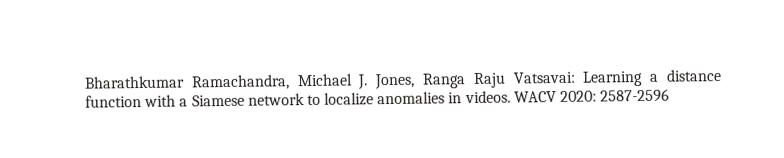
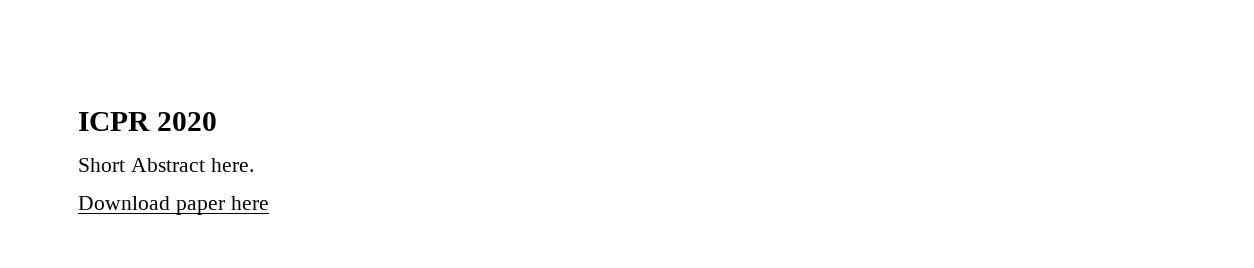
[84,69,722,91] [85,88,671,108] Bharathkumar Ramachandra, Michael J. Jones, Ranga Raju Vatsavai: Learning a distance function with a Siamese network to localize anomalies in videos. WACV 2020: 2587-2596 -> [78,112,217,131] [78,158,254,172] [78,196,269,215] ICPR 2020 // Short Abstract here. // Download paper here

